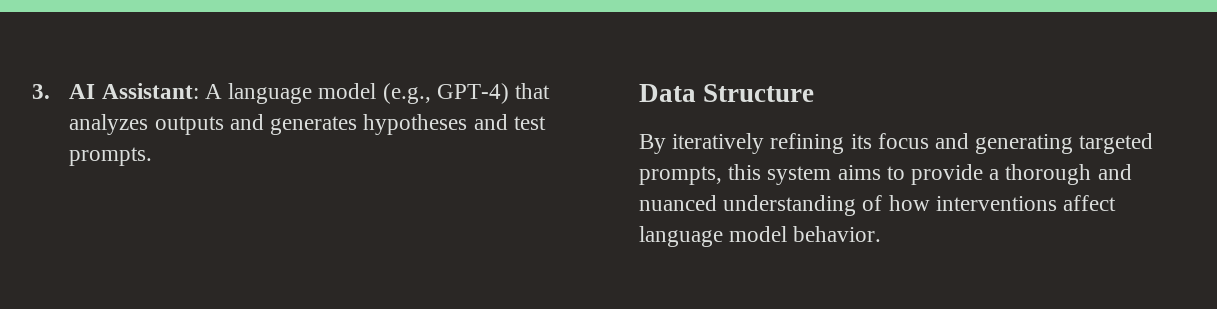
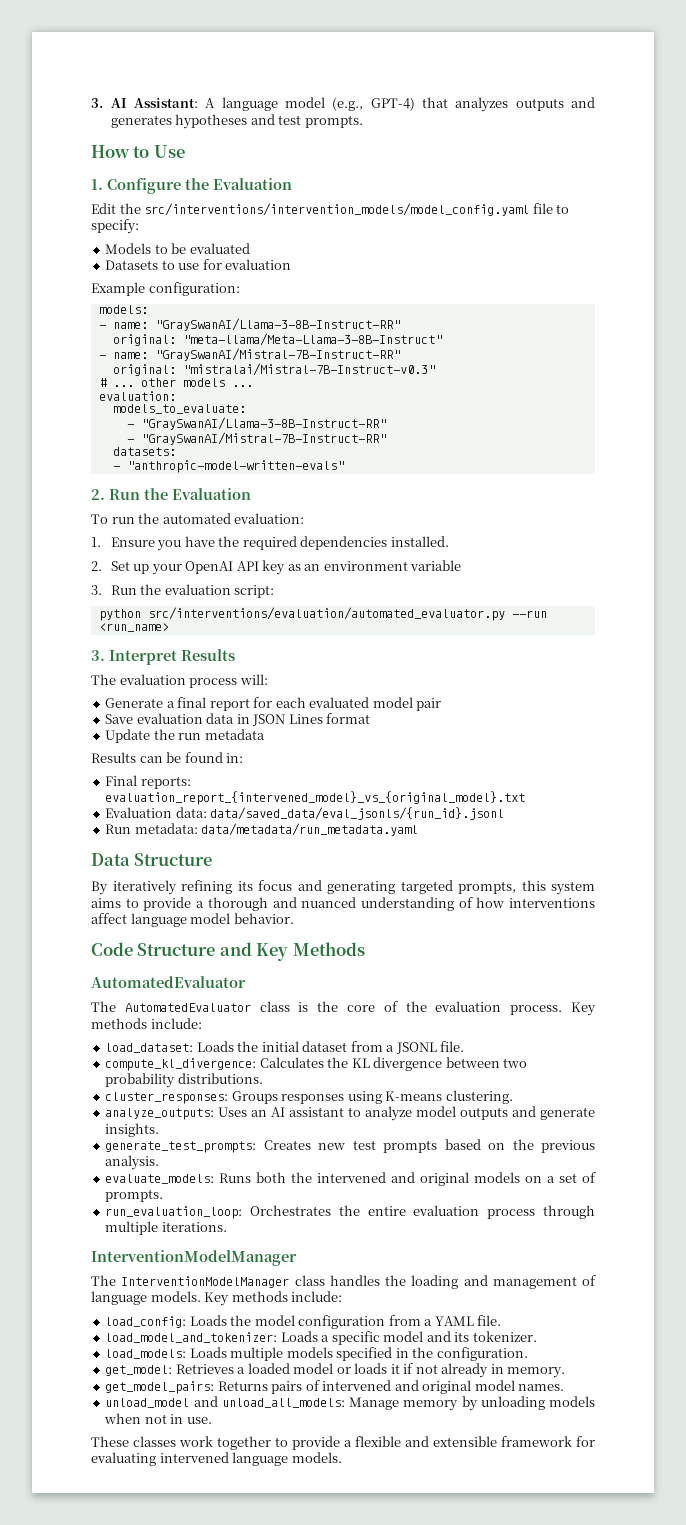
(153, 156) none -> [91,145,185,158] [91,178,292,194] [91,203,570,216] [91,219,139,234] [105,243,250,254] [105,259,292,270] [91,282,240,296] [98,305,148,314] [98,318,400,331] [112,333,442,346] [98,348,400,361] [112,363,435,376] [98,378,253,387] [98,391,176,401] [112,404,246,414] [126,417,386,430] [126,432,386,445] [112,447,176,456] [112,460,344,473] [91,488,251,500] [91,513,305,524] [91,536,449,551] [91,560,462,575] [91,584,275,598] [98,607,547,621] [98,623,169,632] [91,649,235,665] [91,674,268,688] [105,697,442,711] [105,713,371,726] [105,729,265,743] [91,752,244,763] [105,775,191,789] [105,791,526,805] [105,807,505,820] [105,823,419,836] // How to Use // 1. Configure the Evaluation // Edit the src/interventions/intervention_models/model_config.yaml file to specify: // Models to be evaluated // Datasets to use for evaluation // Example configuration: // models: // - name: "GraySwanAI/Llama-3-8B-Instruct-RR" // original: "meta-llama/Meta-Llama-3-8B-Instruct" // - name: "GraySwanAI/Mistral-7B-Instruct-RR" // original: "mistralai/Mistral-7B-Instruct-v0.3" // # ... other models ... // evaluation: // models_to_evaluate: // - "GraySwanAI/Llama-3-8B-Instruct-RR" // - "GraySwanAI/Mistral-7B-Instruct-RR" // datasets: // - "anthropic-model-written-evals" // 2. Run the Evaluation // To run the automated evaluation: // 1. Ensure you have the required dependencies installed. // 2. Set up your OpenAI API key as an environment variable // 3. Run the evaluation script: // python src/interventions/evaluation/automated_evaluator.py --run <run_name> // 3. Interpret Results // The evaluation process will: // Generate a final report for each evaluated model pair // Save evaluation data in JSON Lines format // Update the run metadata // Results can be found in: // Final reports: evaluation_report_{intervened_model}_vs_{original_model}.txt // Evaluation data: data/saved_data/eval_jsonls/{run_id}.jsonl // Run metadata: data/metadata/run_metadata.yaml
(882, 234) none -> [91,942,365,961] [91,976,246,988] [91,1001,597,1016] [91,1018,202,1029] [105,1041,465,1054] [105,1057,528,1071] [105,1073,263,1088] [105,1090,513,1104] [105,1106,595,1121] [105,1123,160,1137] [105,1139,595,1153] [105,1155,160,1170] [105,1172,597,1186] [105,1189,164,1202] [105,1205,595,1219] [105,1221,227,1235] [91,1250,297,1266] [91,1275,596,1289] [91,1291,343,1306] [105,1315,502,1329] [105,1331,537,1345] [105,1347,528,1361] [105,1363,566,1378] [105,1380,565,1394] [105,1396,595,1411] [104,1413,212,1424] [91,1436,595,1450] [91,1452,342,1466] // Code Structure and Key Methods // AutomatedEvaluator // The AutomatedEvaluator class is the core of the evaluation process. Key methods include: // load_dataset: Loads the initial dataset from a JSONL file. // compute_kl_divergence: Calculates the KL divergence between two probability distributions. // cluster_responses: Groups responses using K-means clustering. // analyze_outputs: Uses an AI assistant to analyze model outputs and generate insights. // generate_test_prompts: Creates new test prompts based on the previous analysis. // evaluate_models: Runs both the intervened and original models on a set of prompts. // run_evaluation_loop: Orchestrates the entire evaluation process through multiple iterations. // InterventionModelManager // The InterventionModelManager class handles the loading and management of language models. Key methods include: // load_config: Loads the model configuration from a YAML file. // load_model_and_tokenizer: Loads a specific model and its tokenizer. // load_models: Loads multiple models specified in the configuration. // get_model: Retrieves a loaded model or loads it if not already in memory. // get_model_pairs: Returns pairs of intervened and original model names. // unload_model and unload_all_models: Manage memory by unloading models when not in use. // These classes work together to provide a flexible and extensible framework for evaluating intervened language models.

